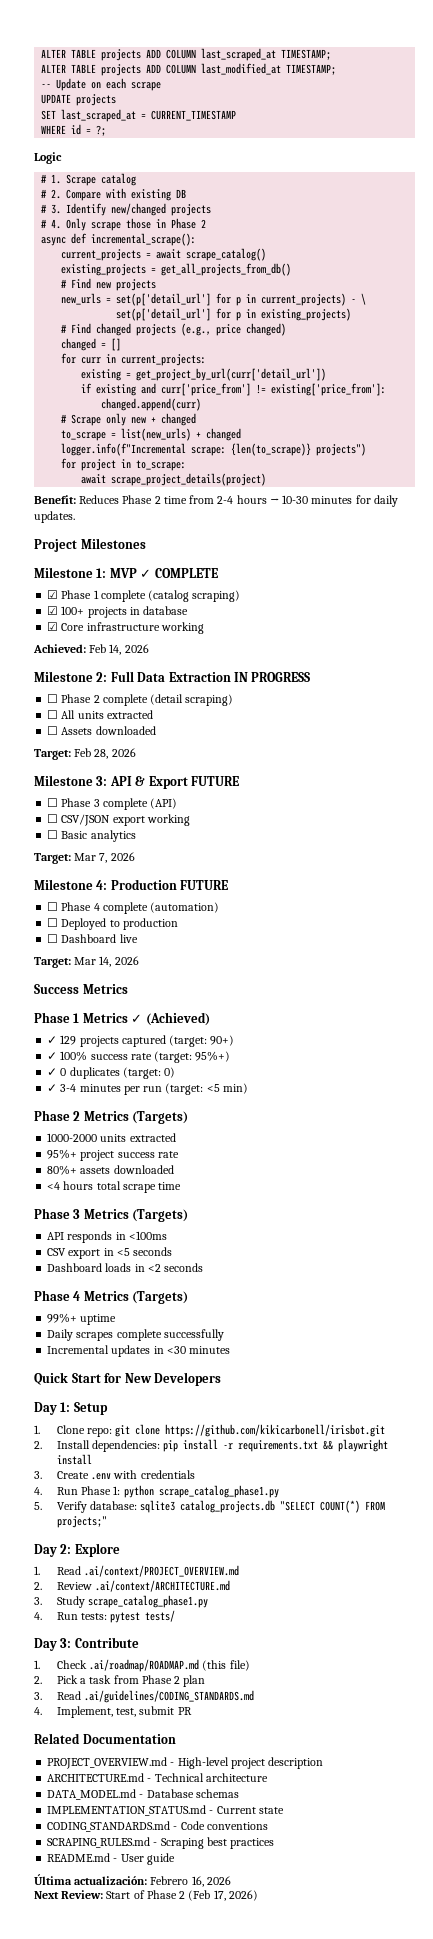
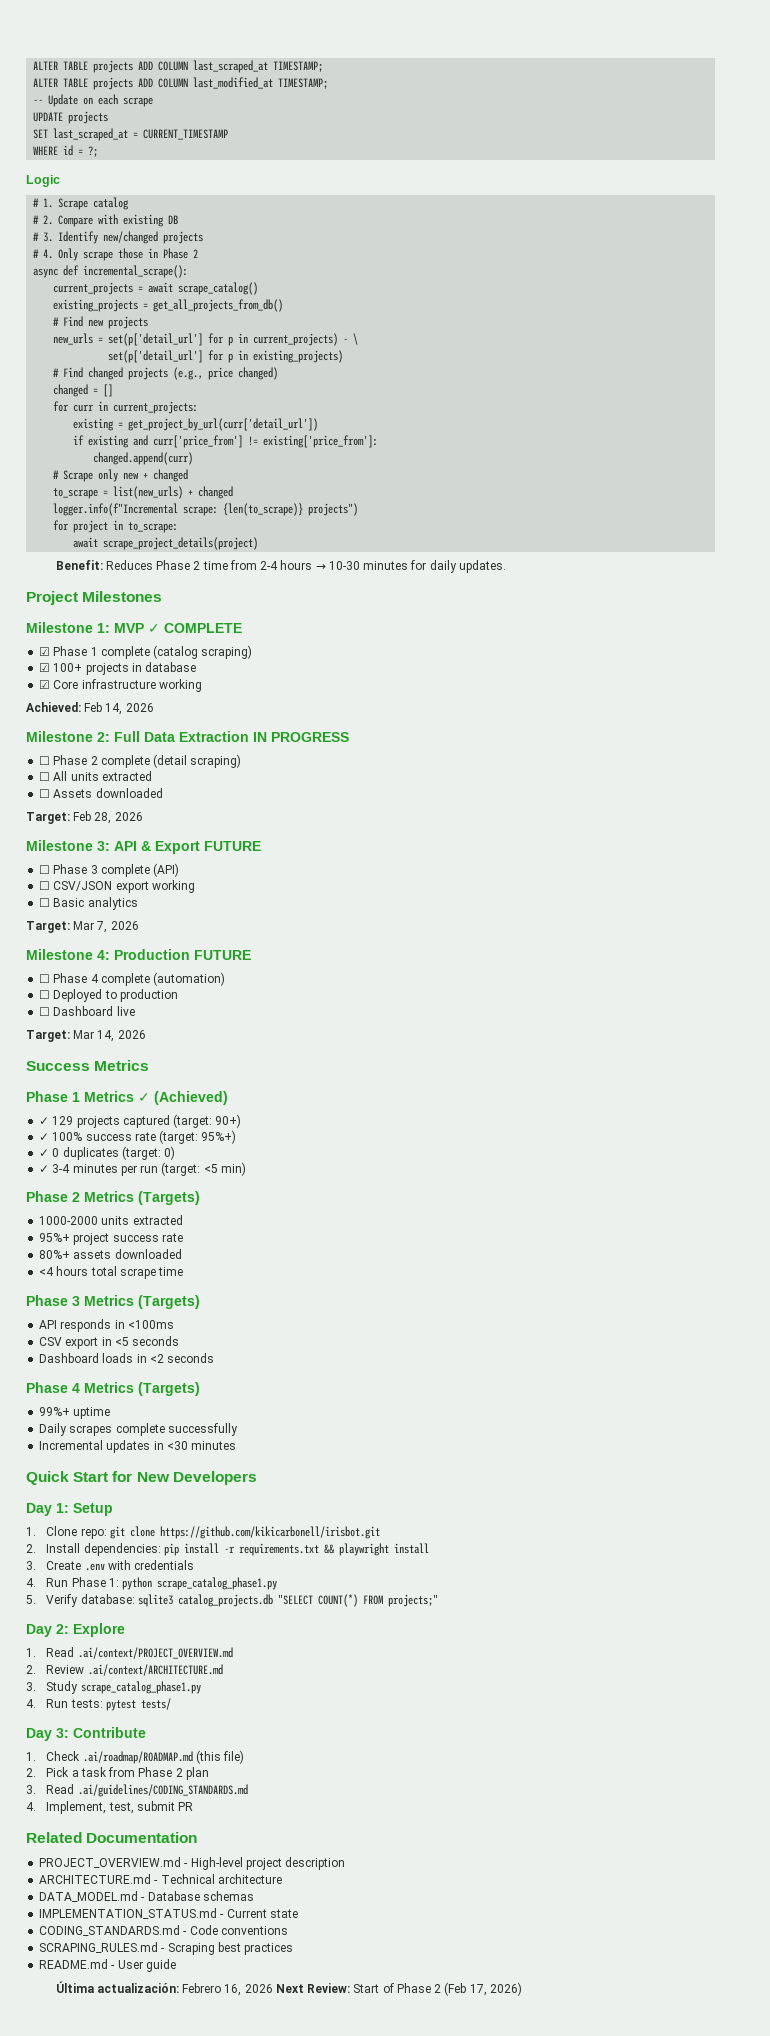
(231, 1880) // -> (273, 1988) none

